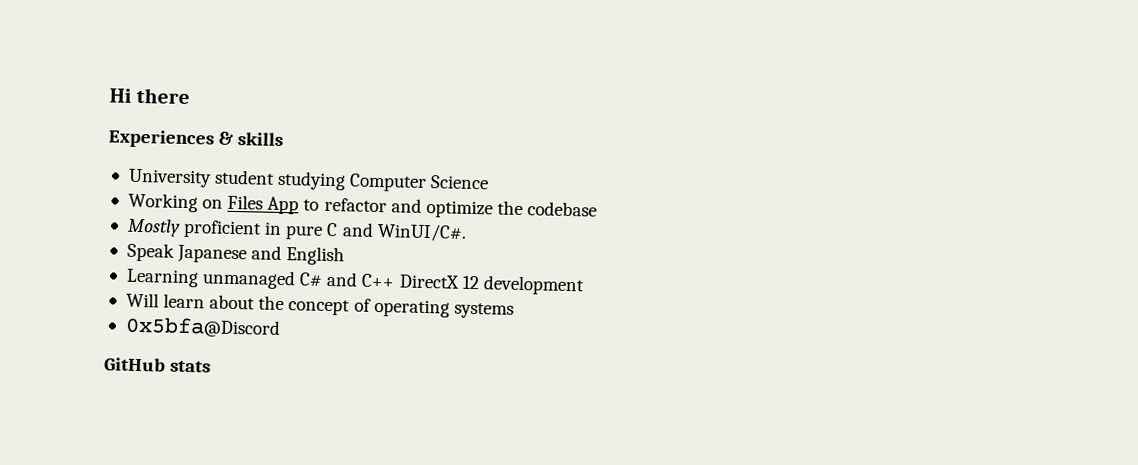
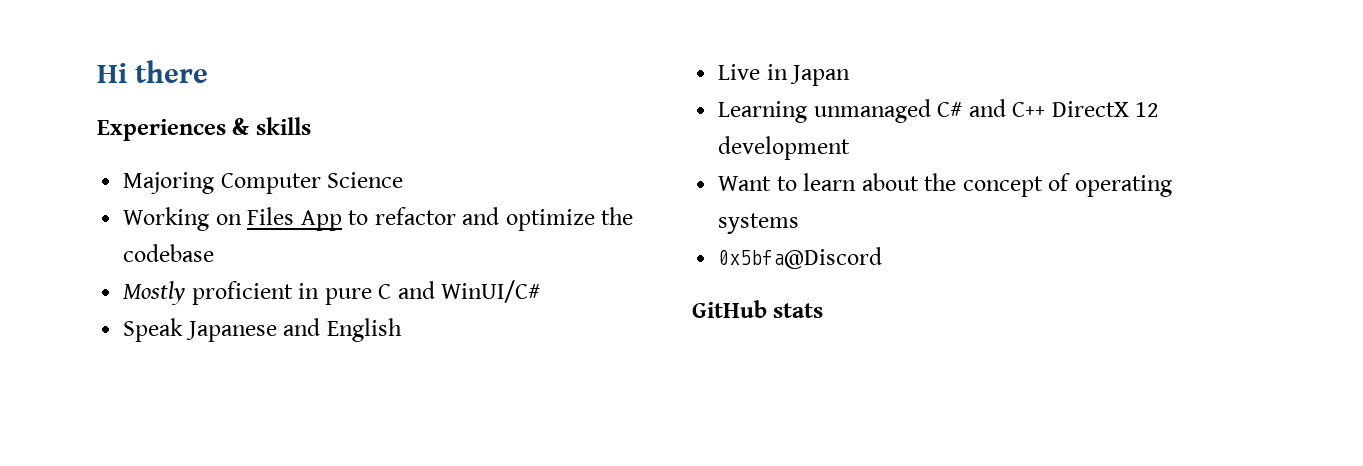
[127,168,347,191] University student studying -> [123,172,215,194] Majoring
[376,222,467,242] WinUI/C#. -> [441,280,541,303] WinUI/C#
(346, 256) none -> [718,64,851,86] // Live in Japan
[125,292,159,308] Will -> [718,176,797,191] Want to

